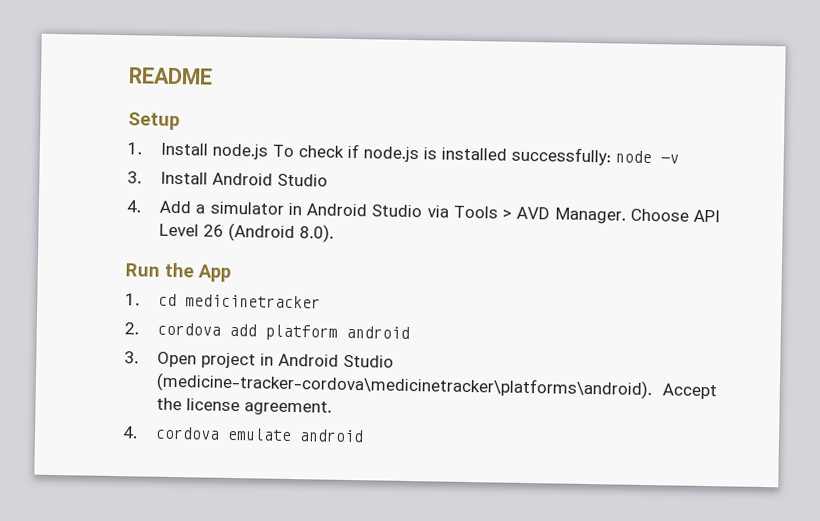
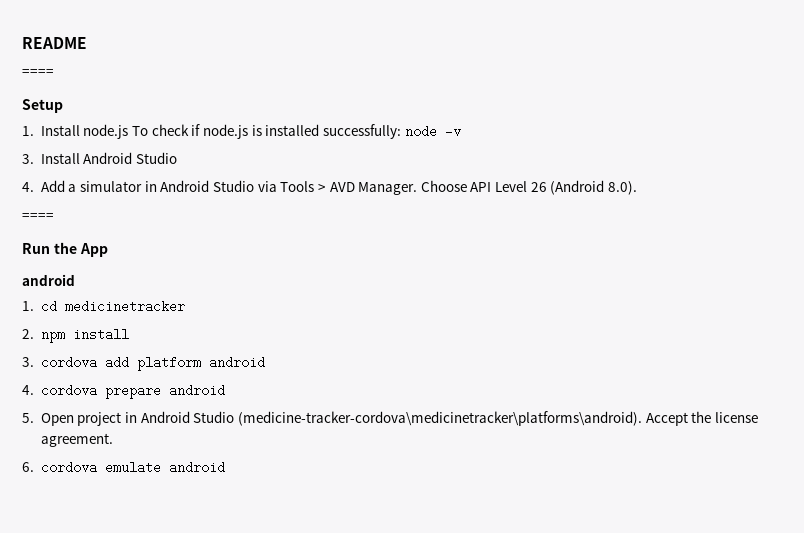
(213, 76) none -> [22,69,54,76] // ====
(335, 233) none -> [22,213,54,220] // ====
(231, 273) none -> [22,274,75,286] // android
(139, 328) none -> [40,328,129,343] [22,357,34,367] npm install // 3.
[124,351,139,364] 3. -> [22,384,225,399] [22,413,34,423] 4. cordova prepare android // 5.
[122,426,138,439] 4. -> [22,462,34,472] 6.

